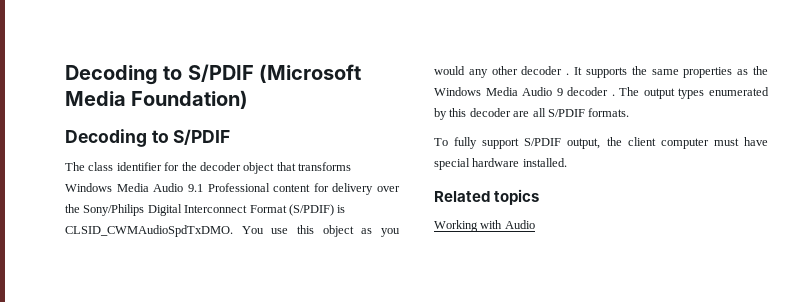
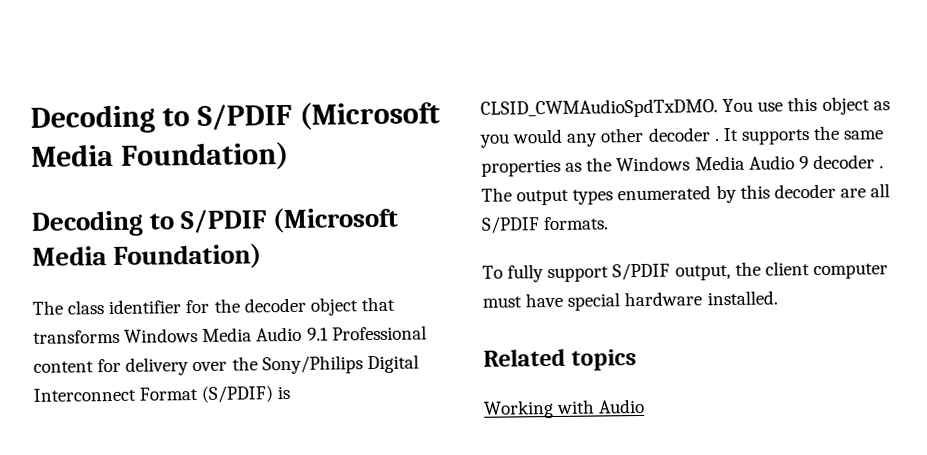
(231, 137) none -> [272,206,400,234] [32,243,263,270] (Microsoft Media Foundation)

